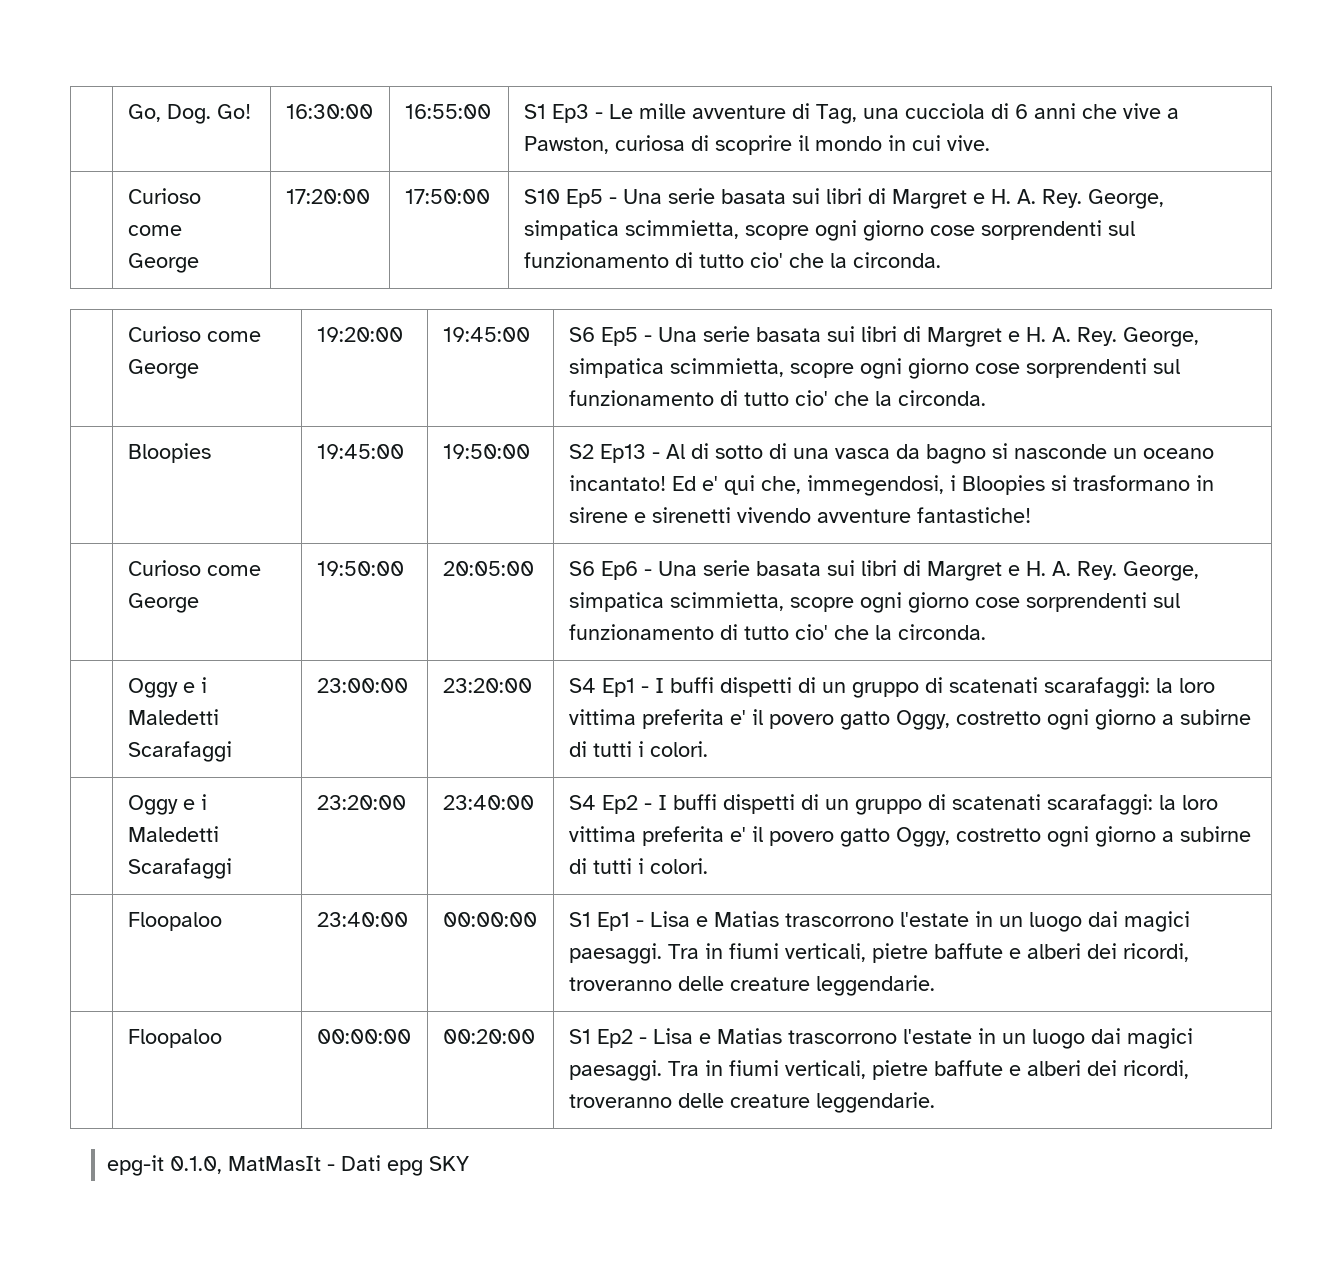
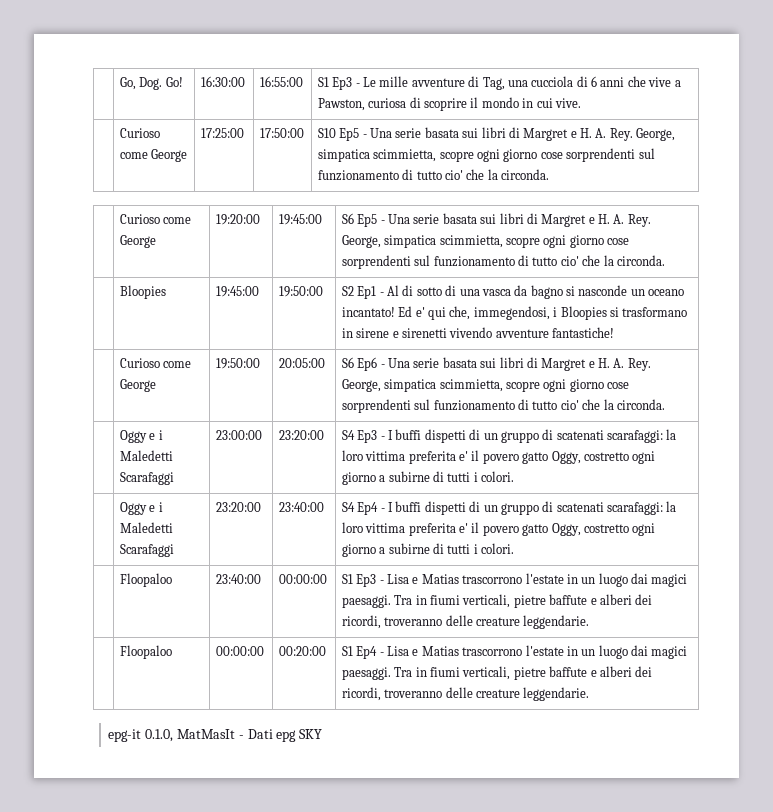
[285,189,370,204] 17:20:00 -> [200,128,244,138] 17:25:00
[599,444,646,463] Ep13 -> [357,286,377,299] Ep1
[601,678,635,697] Ep1 -> [357,430,378,443] Ep3
[601,795,638,814] Ep2 -> [357,502,379,515] Ep4
[596,912,630,931] Ep1 -> [356,574,377,587] Ep3
[596,1029,633,1048] Ep2 -> [356,646,378,659] Ep4

